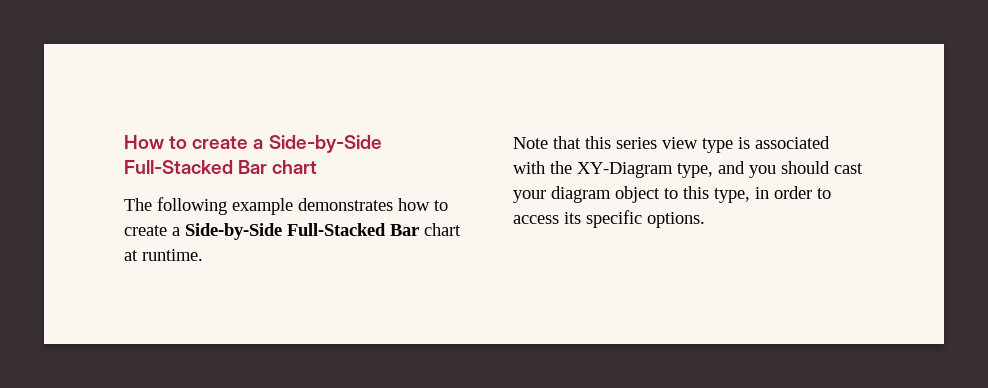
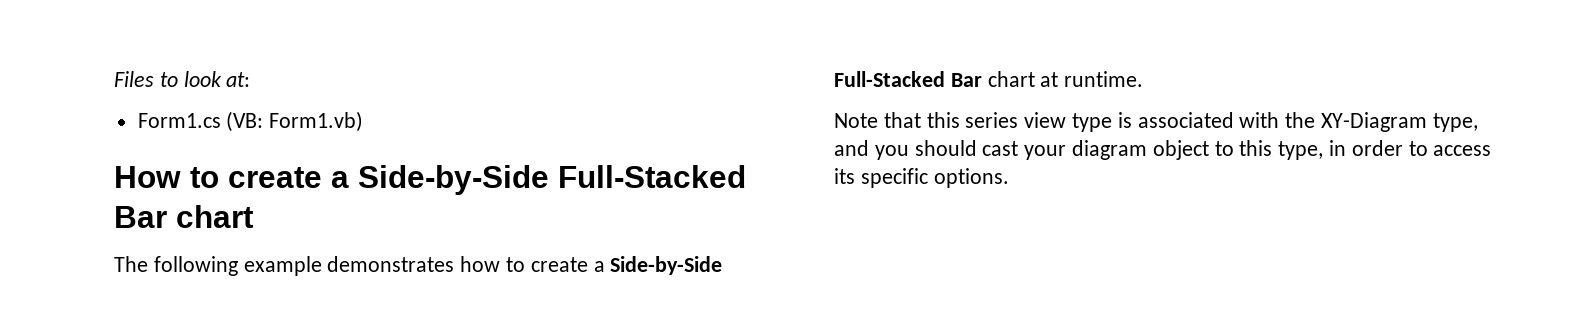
(124, 142) none -> [114,71,251,87] [137,111,364,132] Files to look at: // Form1.cs (VB: Form1.vb) //

